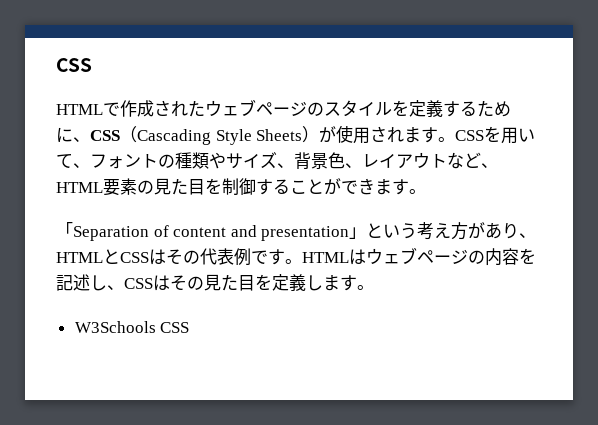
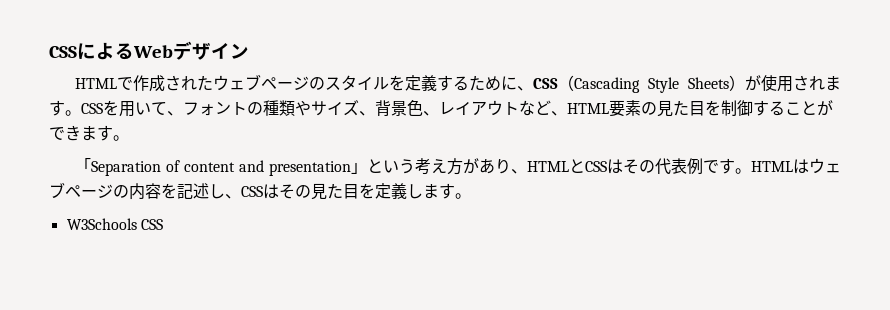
[56,58,92,72] CSS -> [49,41,249,60] CSSによるWebデザイン

